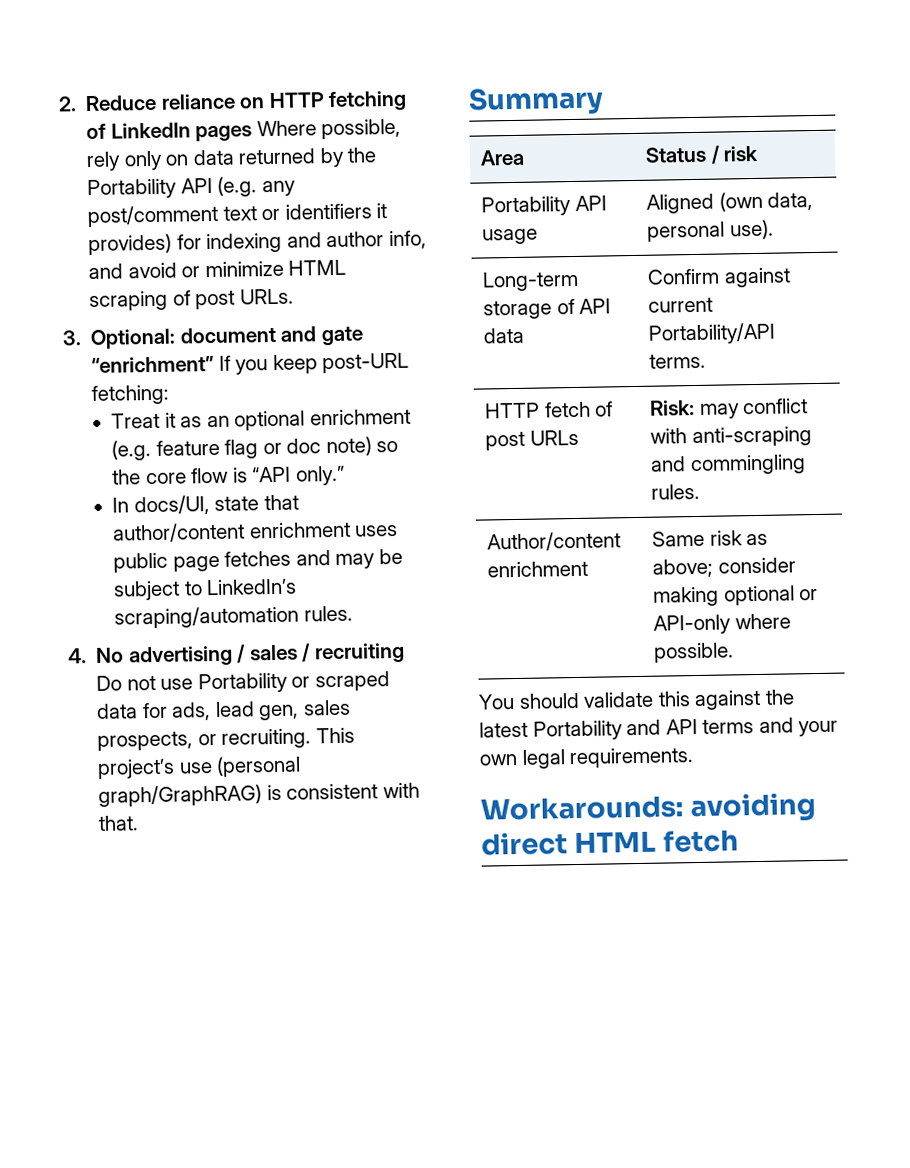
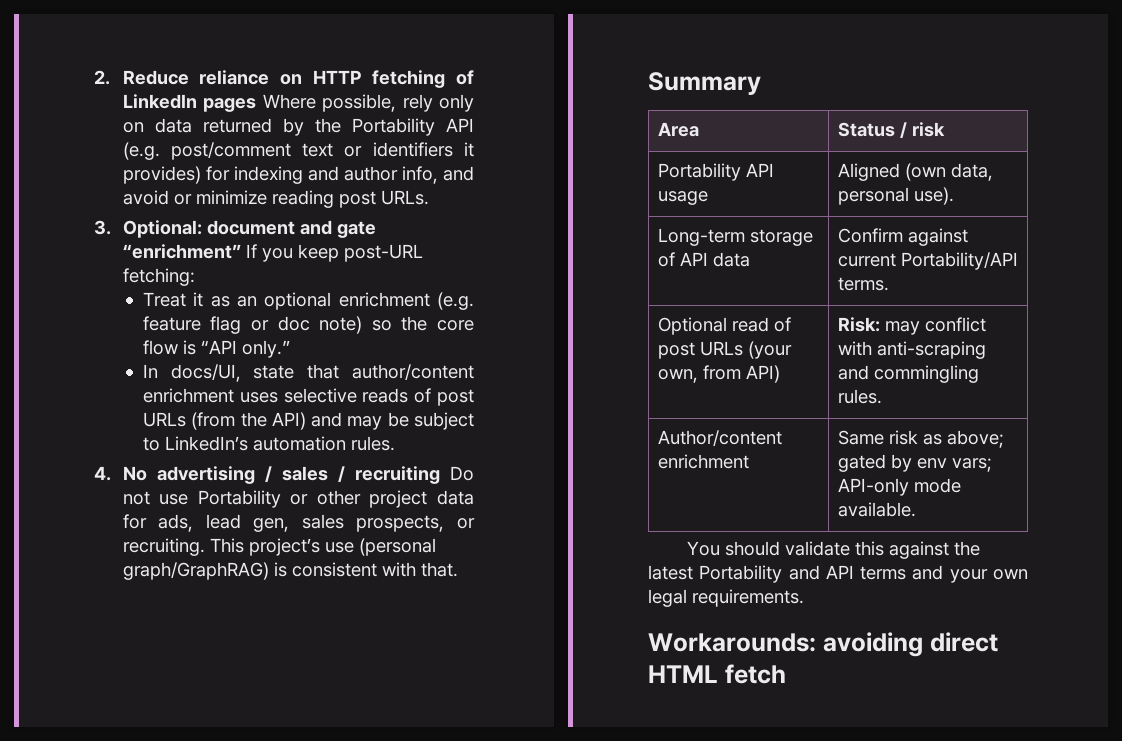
[261,180,296,197] any -> (160, 151) none
[288,259,347,276] [89,290,191,312] HTML scraping of -> [271,190,334,208] reading
[113,550,292,573] public page fetches -> [283,388,474,406] [142,412,306,430] selective reads of post URLs (from the API)
[114,605,300,629] scraping/automation -> [252,436,346,451] automation
[314,671,390,692] scraped -> [316,490,428,508] other project
[485,401,614,419] [485,429,579,451] HTTP fetch of post URLs -> [657,317,791,335] [657,341,792,359] [657,365,780,383] Optional read of post URLs (your own, from API)
[717,557,796,574] [653,585,819,607] [653,613,791,635] [654,642,735,663] consider making optional or API-only where possible. -> [837,454,992,472] [837,478,961,496] [837,502,916,517] gated by env vars; API-only mode available.

